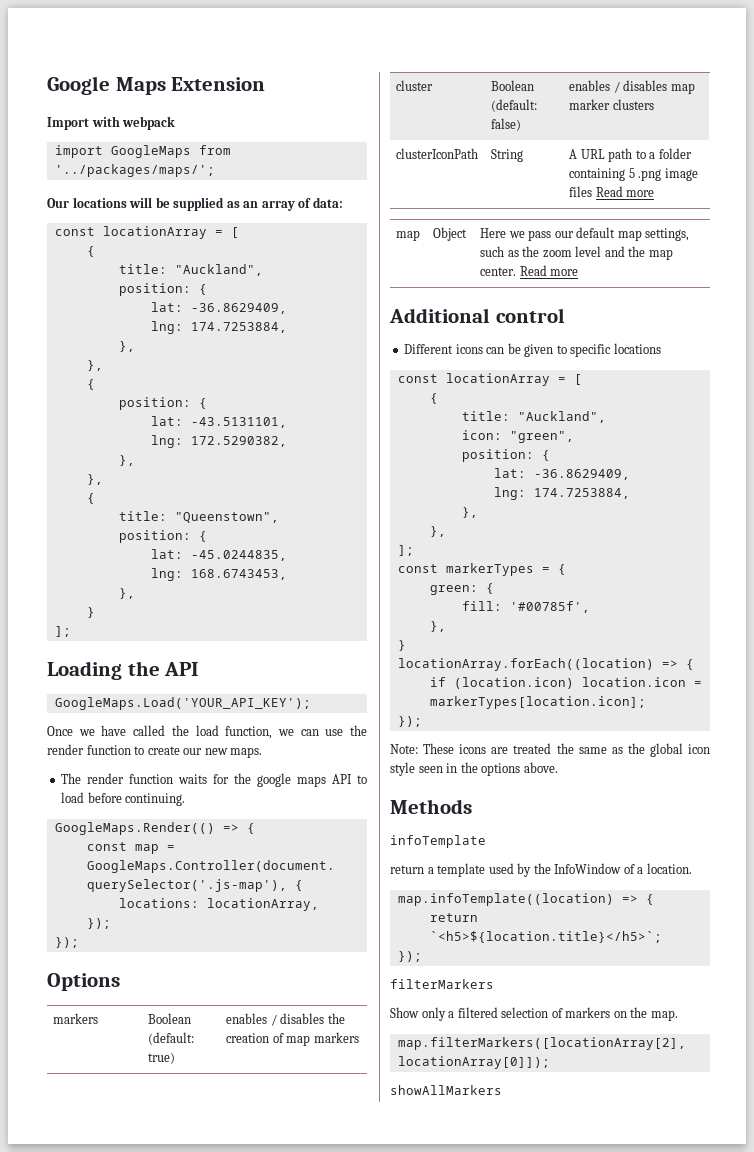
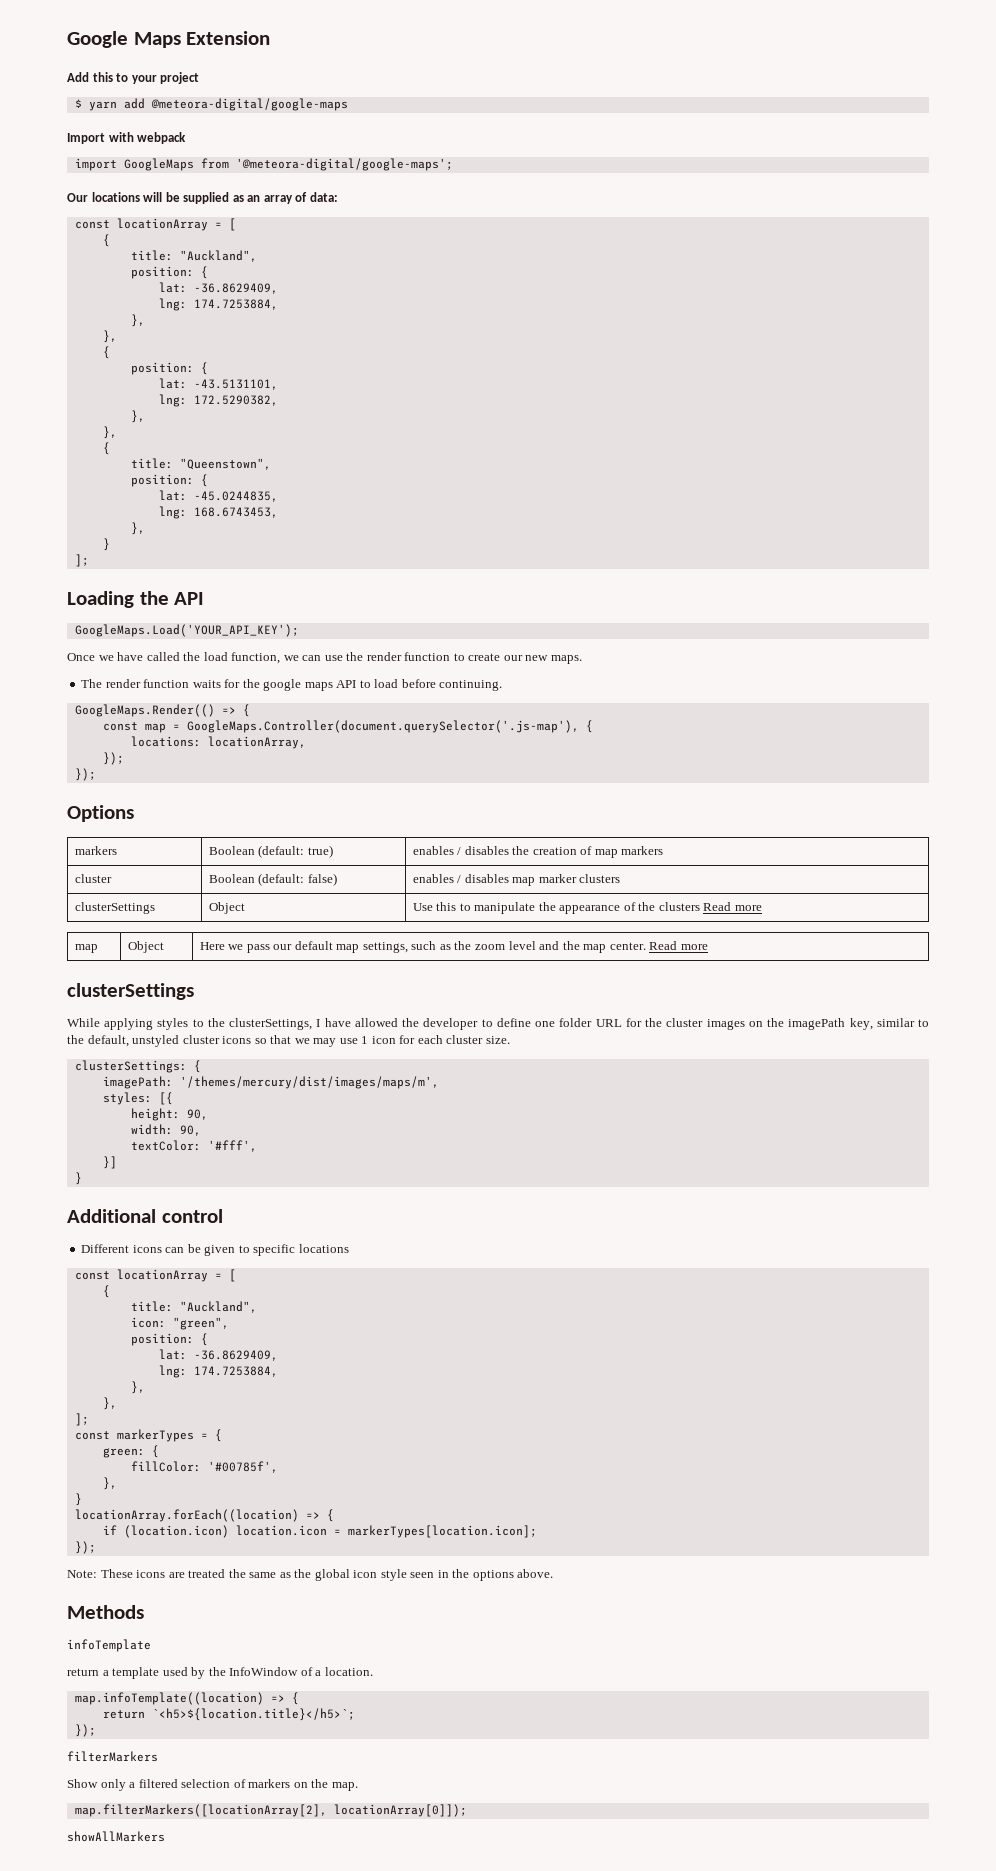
(266, 84) none -> [67,72,200,84] [74,98,348,111] // Add this to your project // $ yarn add @meteora-digital/google-maps
[54,164,215,177] '../packages/maps/'; -> [235,158,453,171] '@meteora-digital/google-maps';
[396,148,479,159] [491,149,524,162] [569,148,692,162] [569,168,698,181] [569,186,593,197] clusterIconPath | String | A URL path to a folder containing 5 .png image files -> [74,902,155,914] [208,902,245,914] [412,902,700,914] clusterSettings | Object | Use this to manipulate the appearance of the clusters
(579, 272) none -> [67,983,194,1000] [67,1018,930,1030] [67,1035,510,1047] [74,1060,201,1073] [102,1076,439,1089] [102,1092,173,1105] [130,1108,208,1121] [130,1124,201,1136] [130,1140,257,1152] [102,1156,117,1169] [74,1172,82,1185] // clusterSettings // While applying styles to the clusterSettings, I have allowed the developer to define one folder URL for the cluster images on the imagePath key, similar to the default, unstyled cluster icons so that we may use 1 icon for each cluster size. // clusterSettings: { // imagePath: '/themes/mercury/dist/images/maps/m', // styles: [{ // height: 90, // width: 90, // textColor: '#fff', // }] // }
[461,601,502,611] fill: -> [130,1461,201,1472] fillColor:

